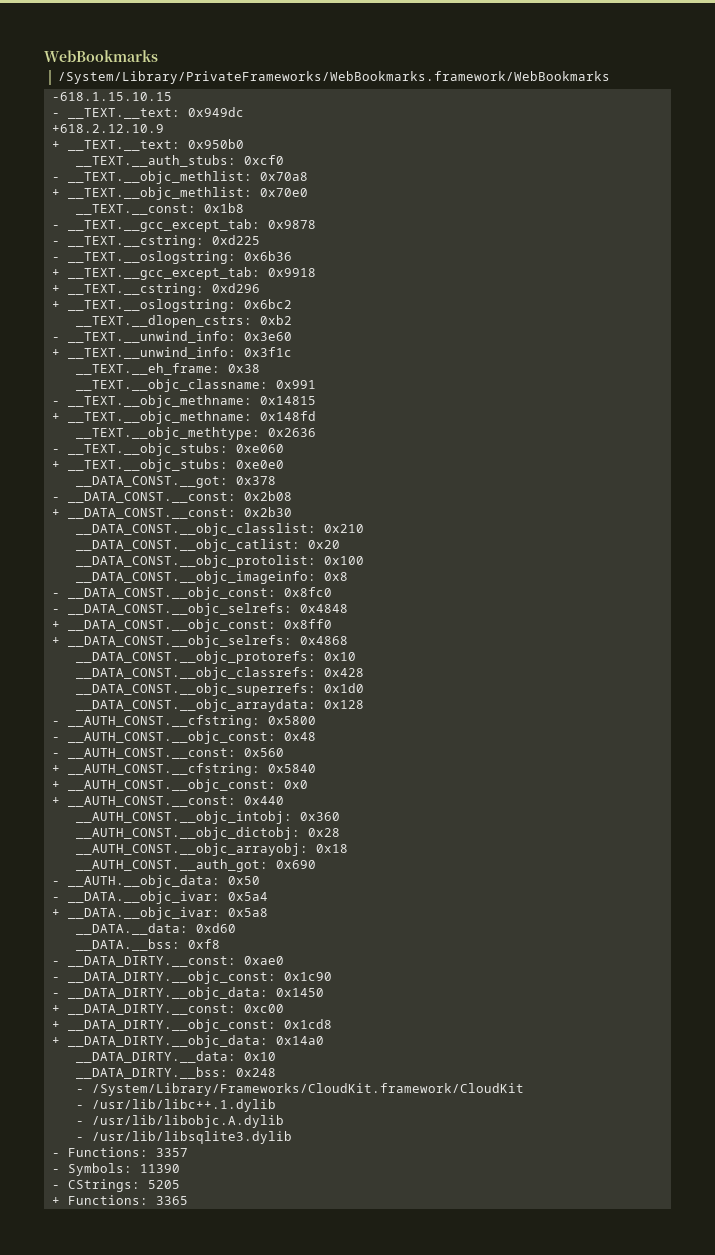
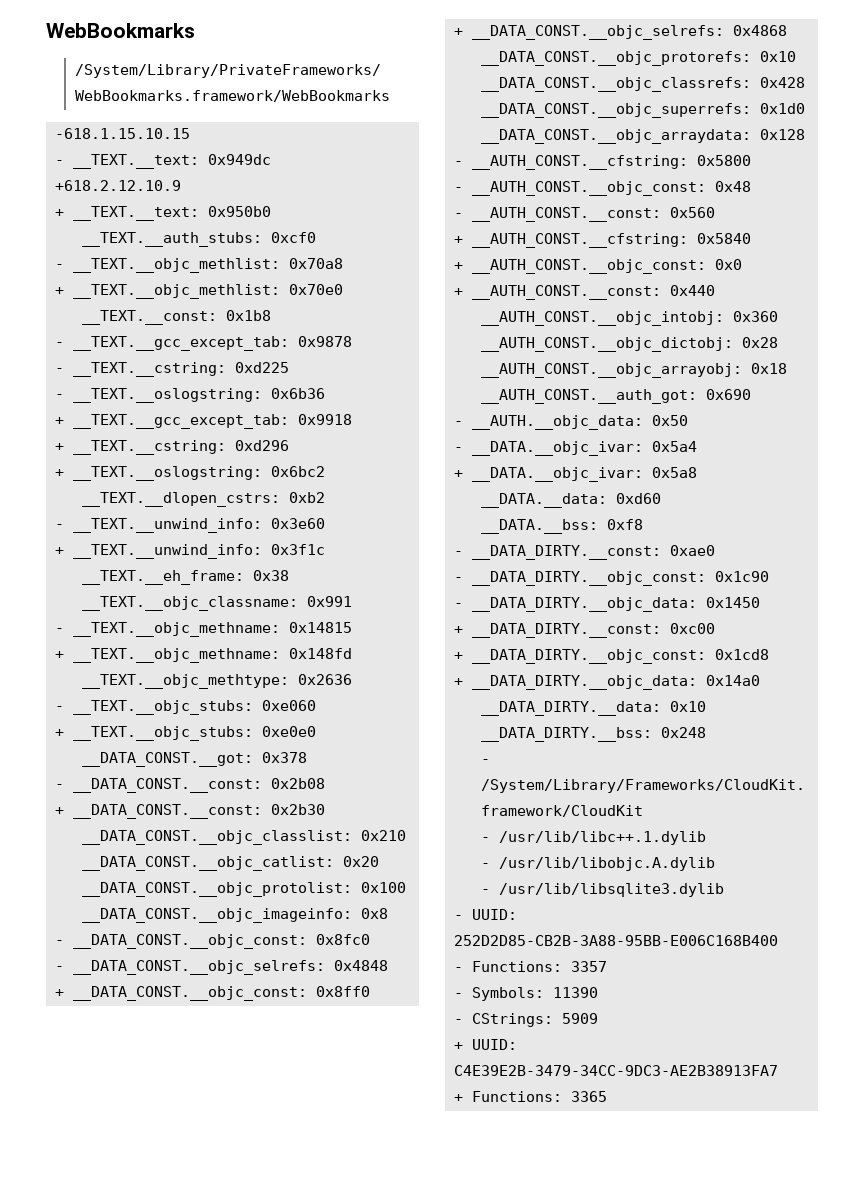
(292, 1137) none -> [454,909,517,920] [454,935,778,946] // - UUID: 252D2D85-CB2B-3A88-95BB-E006C168B400
[147,1180,180,1189] 5205 -> [562,1013,598,1024] [454,1039,517,1050] [454,1065,778,1076] 5909 // + UUID: C4E39E2B-3479-34CC-9DC3-AE2B38913FA7

